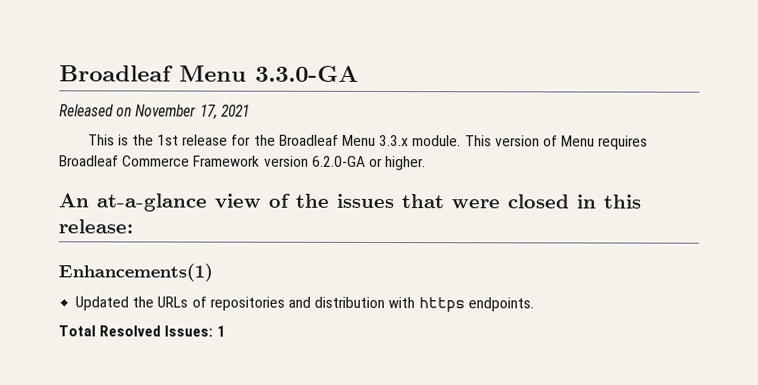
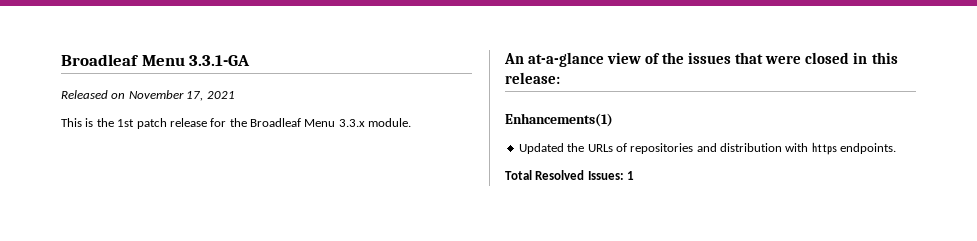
[59,65,359,82] Broadleaf Menu 3.3.0-GA -> [61,54,251,66] Broadleaf Menu 3.3.1-GA
(180, 140) none -> [136,118,167,129] patch
[464,135,649,150] [59,155,427,171] This version of Menu requires Broadleaf Commerce Framework version 6.2.0-GA or higher. -> (412, 122) none

